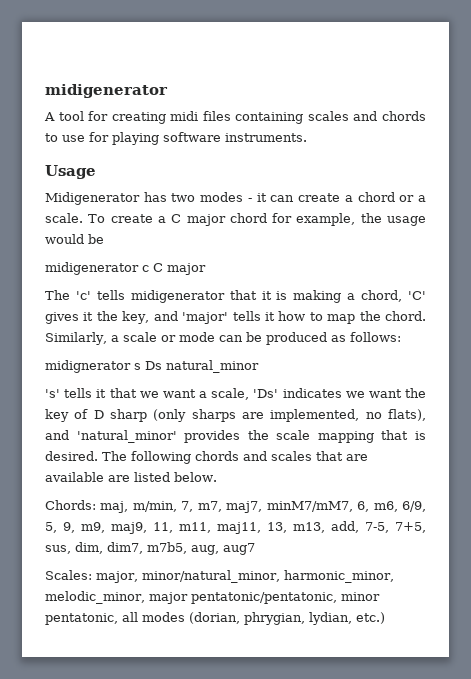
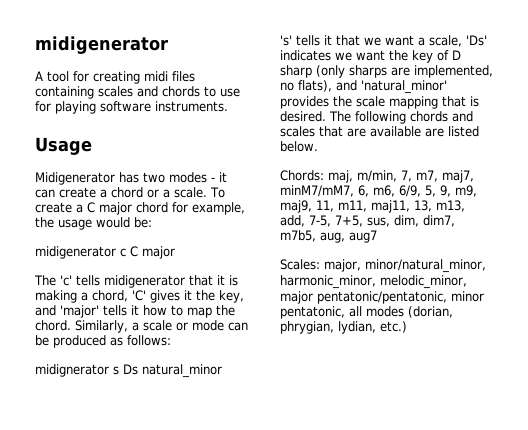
[88,234,104,244] be -> [134,217,152,228] be:

